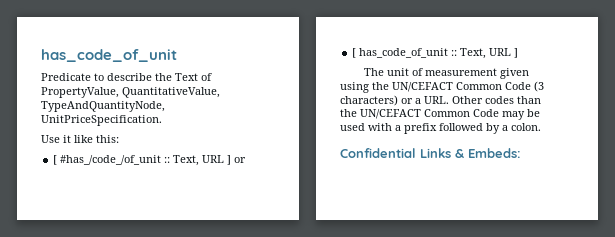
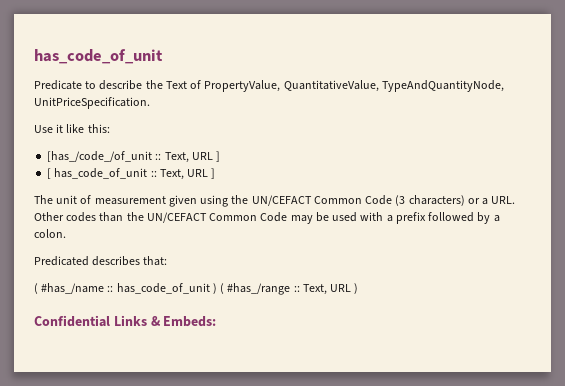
[53,155,247,166] [ #has_/code_/of_unit :: Text, URL ] or -> [47,151,221,163] [has_/code_/of_unit :: Text, URL ]
(541, 127) none -> [34,256,168,266] [34,283,359,295] // Predicated describes that: // ( #has_/name :: has_code_of_unit ) ( #has_/range :: Text, URL )

